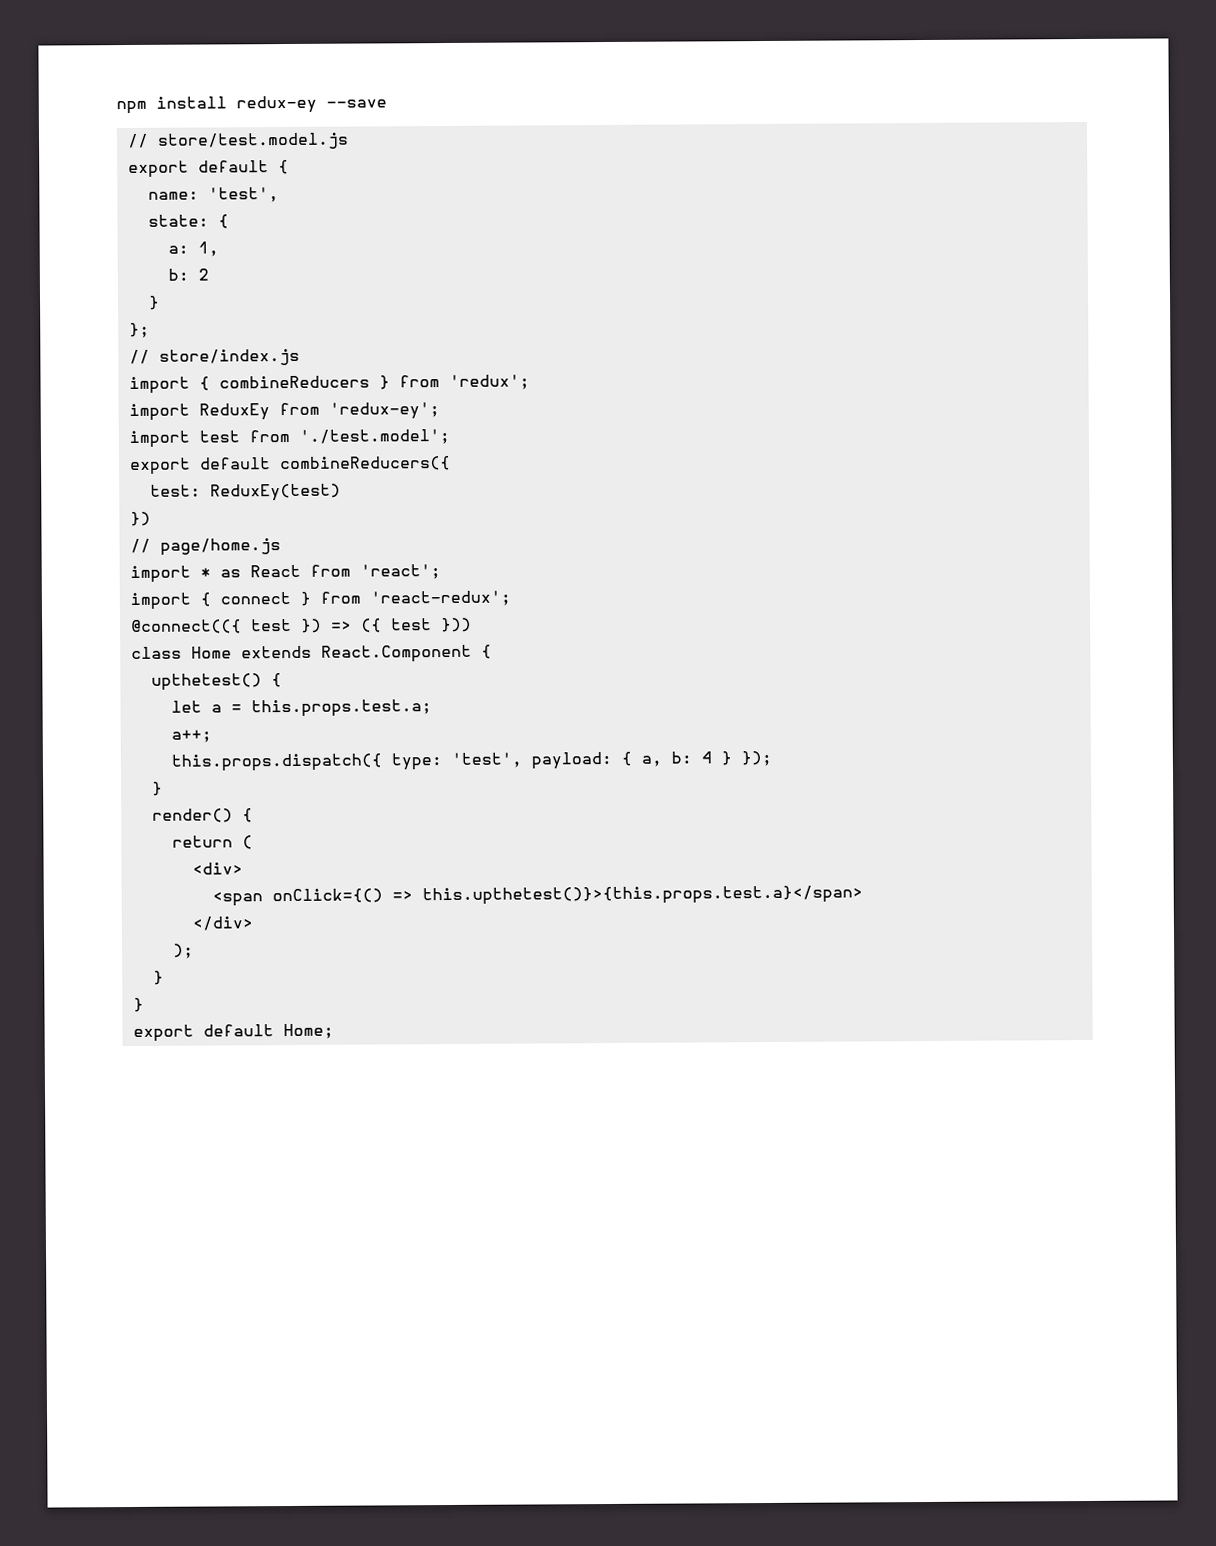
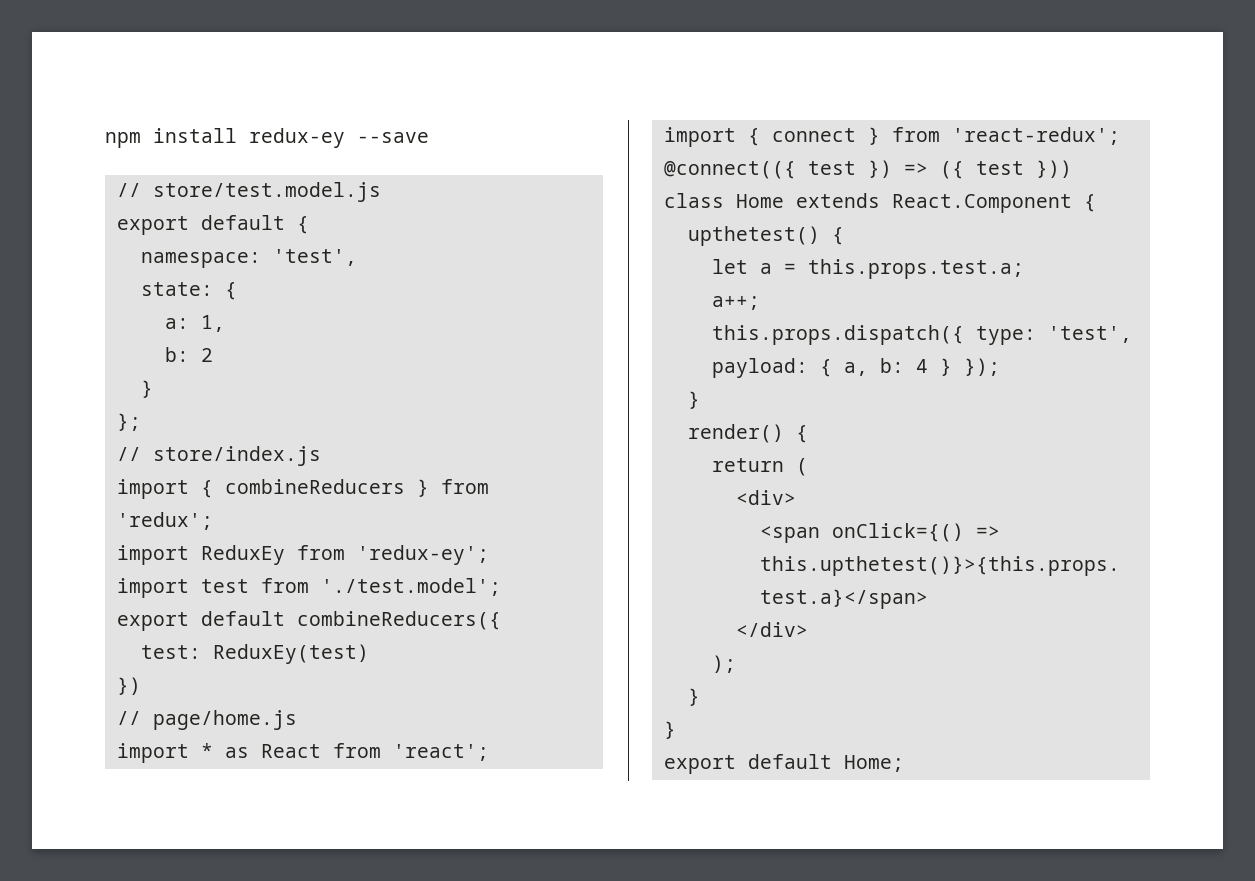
[147,191,199,200] name: -> [141,252,261,268] namespace:

